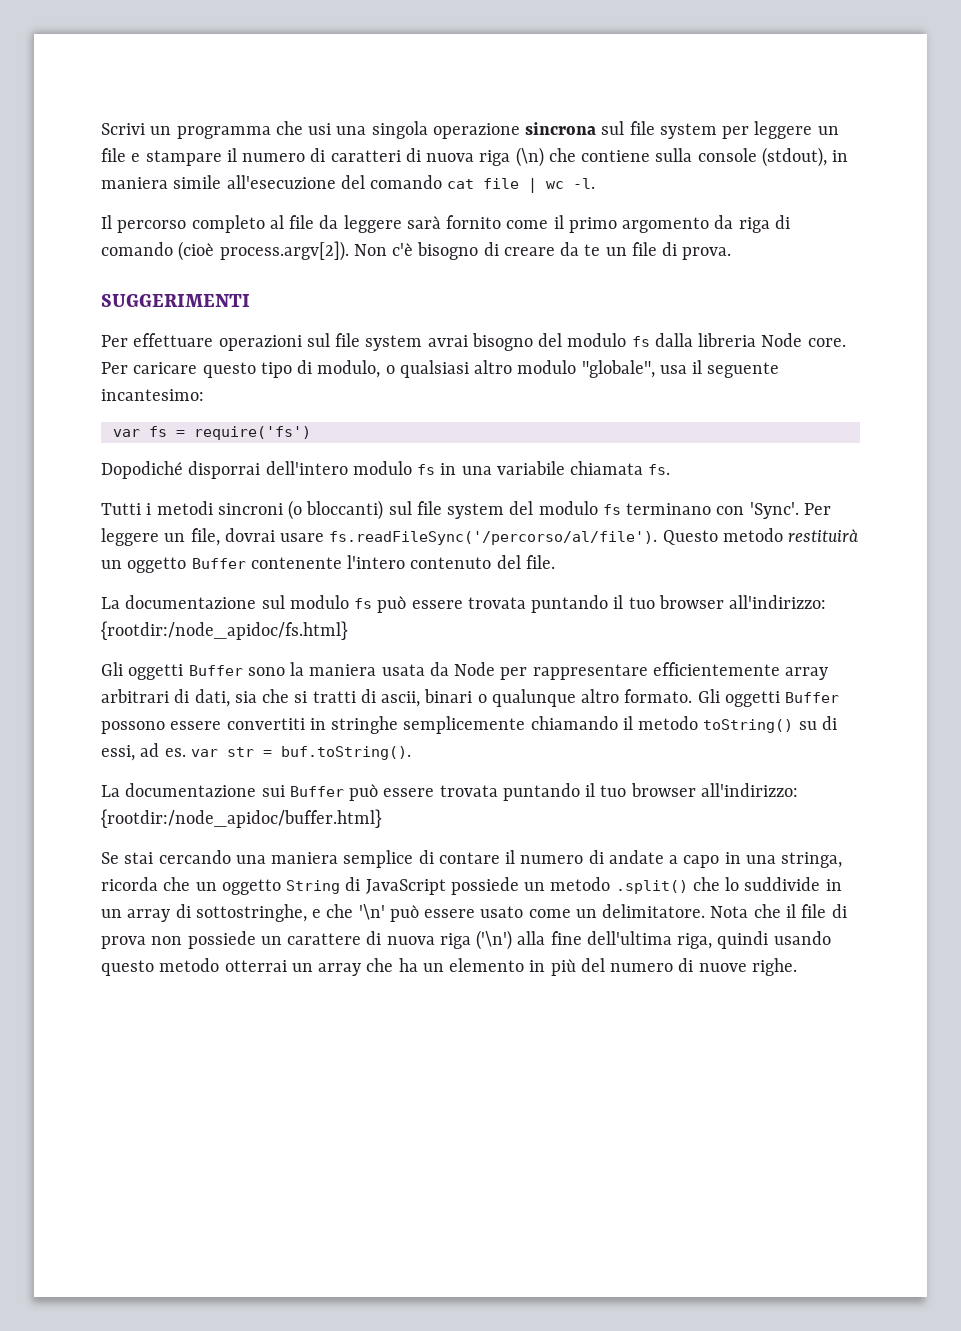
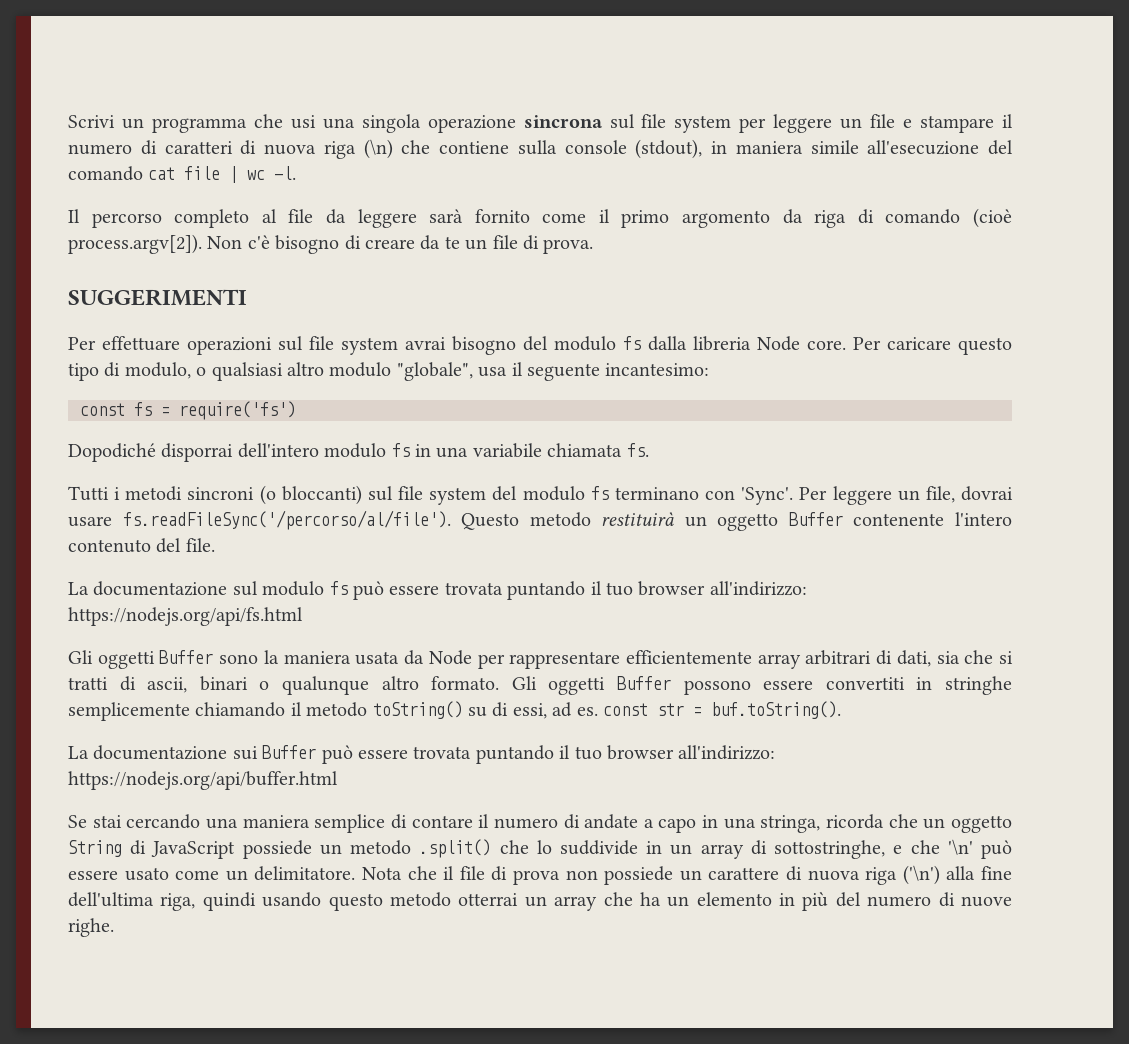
[112,429,140,437] var -> [80,403,125,416] const
[101,621,348,640] {rootdir:/node_apidoc/fs.html} -> [68,607,303,626] https://nodejs.org/api/fs.html
[190,749,218,757] var -> [602,703,648,716] const
[101,809,382,828] {rootdir:/node_apidoc/buffer.html} -> [68,771,338,790] https://nodejs.org/api/buffer.html

